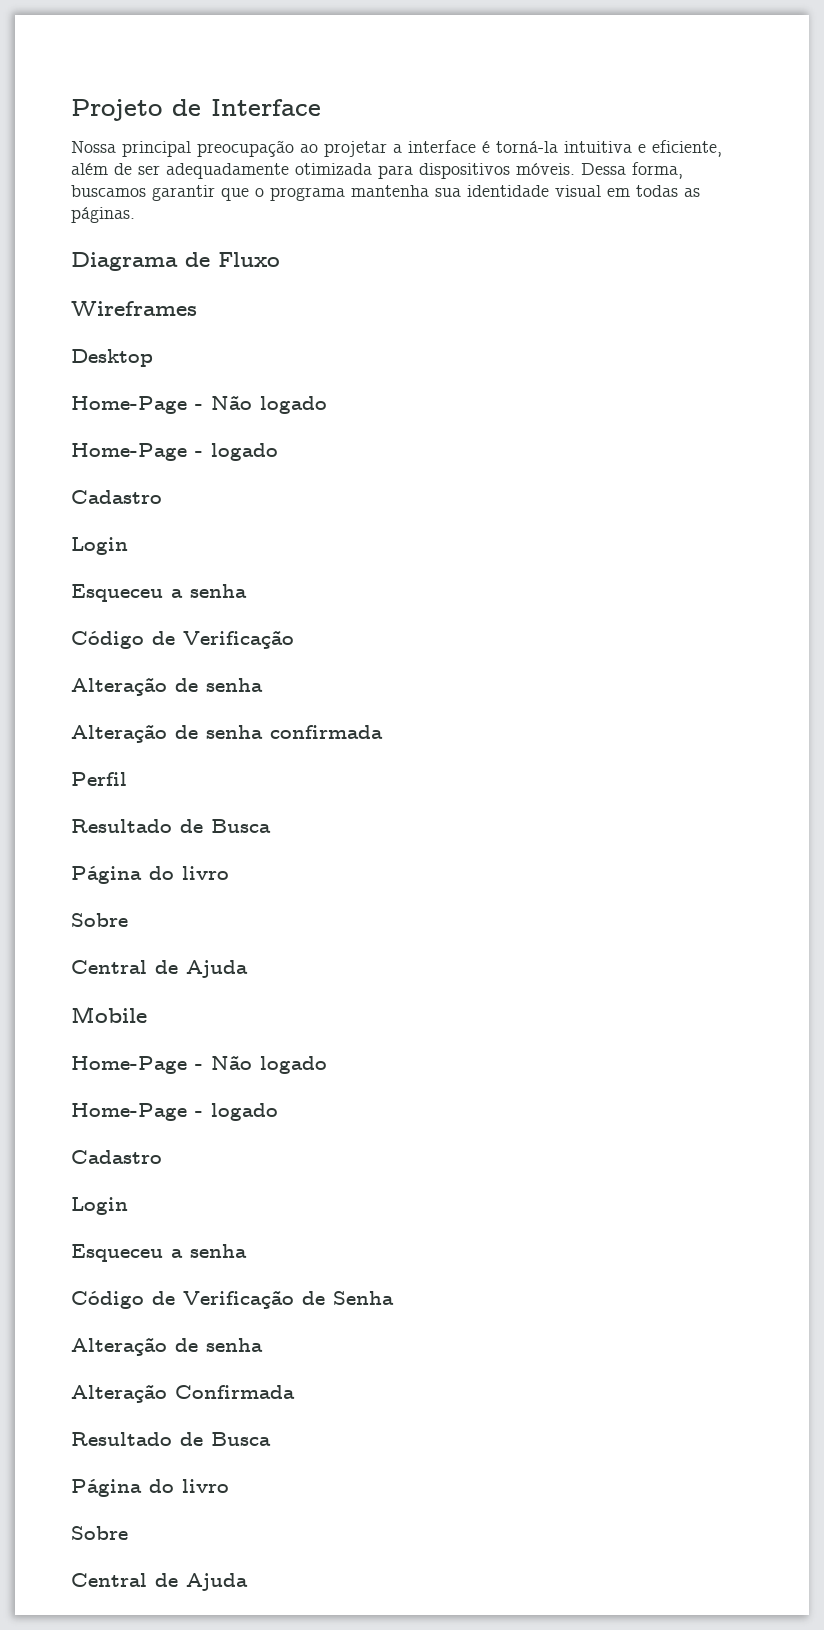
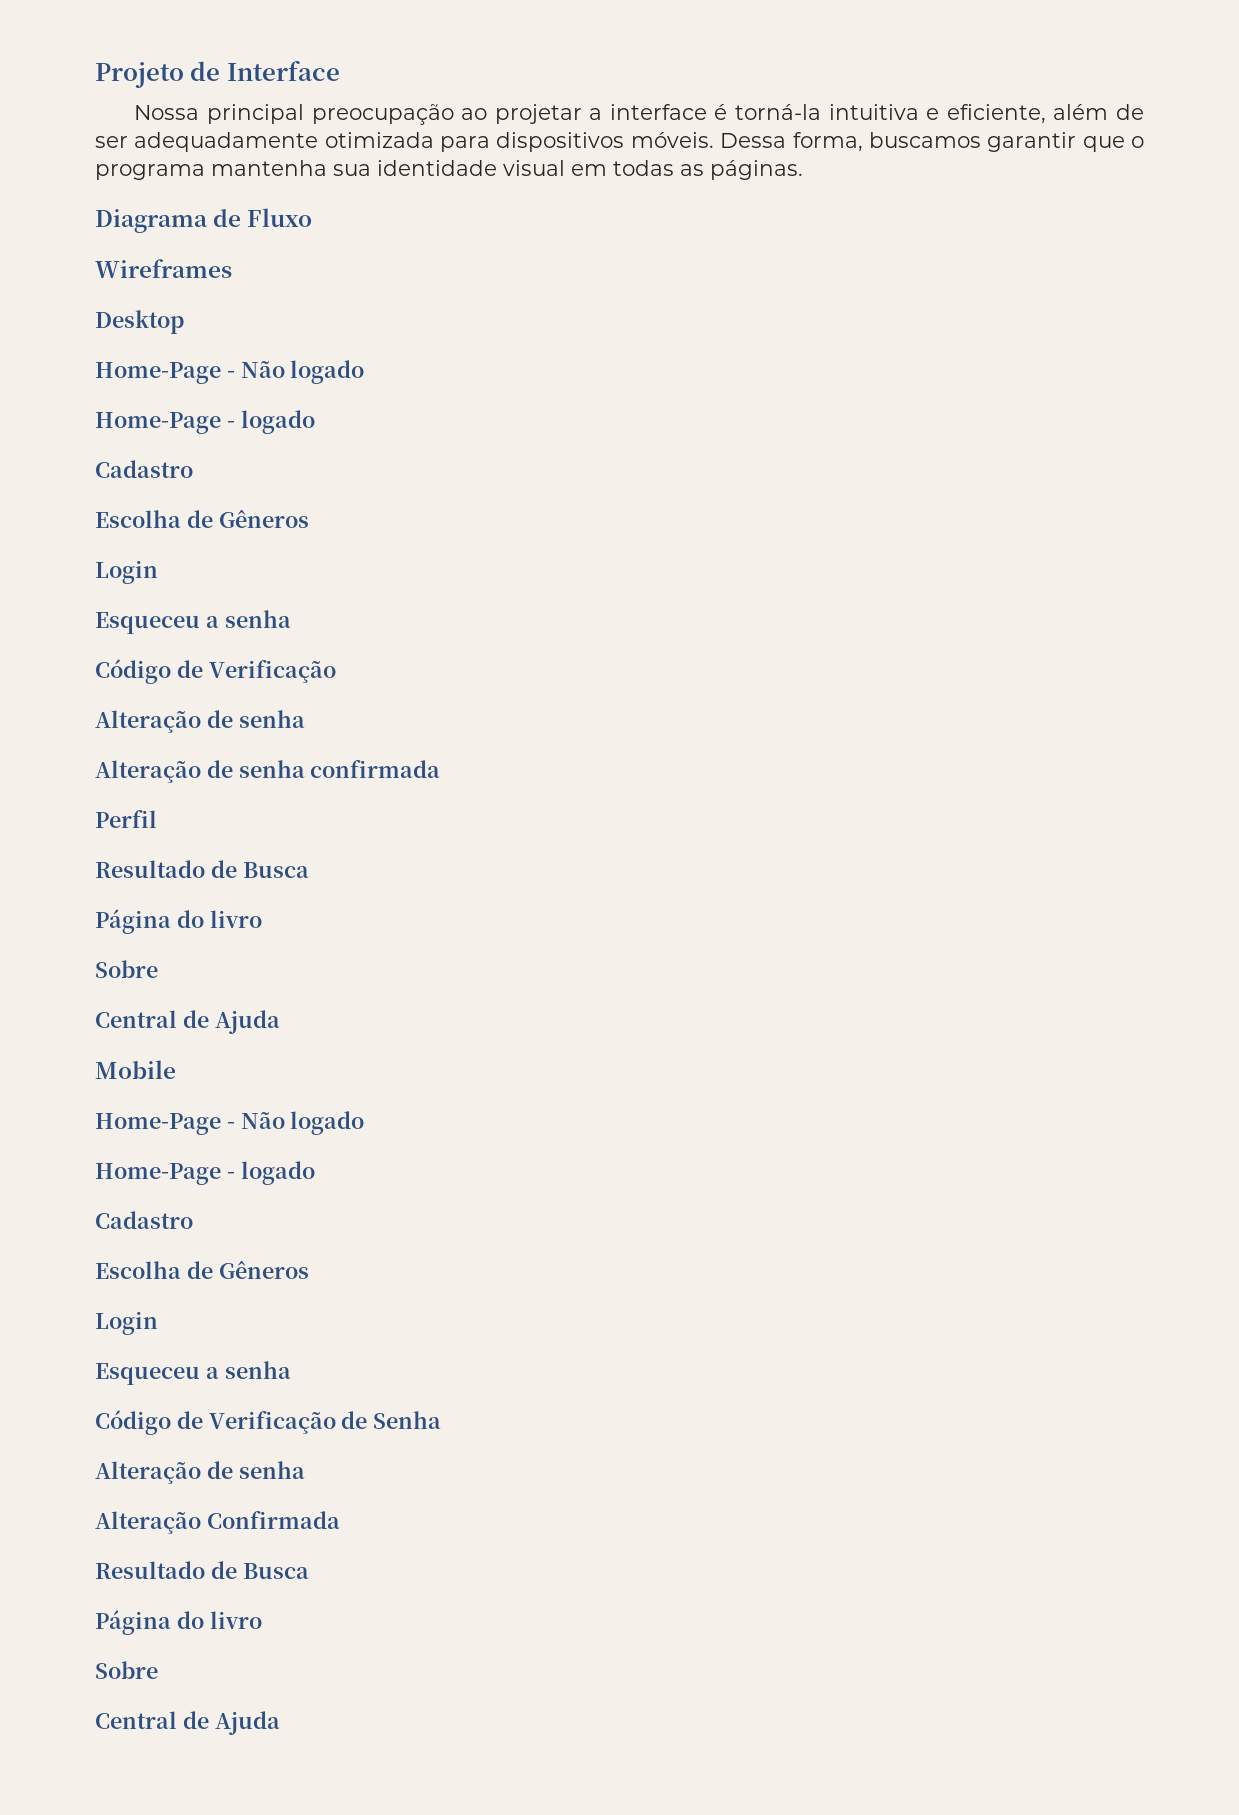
(162, 497) none -> [95,510,309,528] // Escolha de Gêneros
(162, 1157) none -> [95,1261,309,1279] // Escolha de Gêneros

